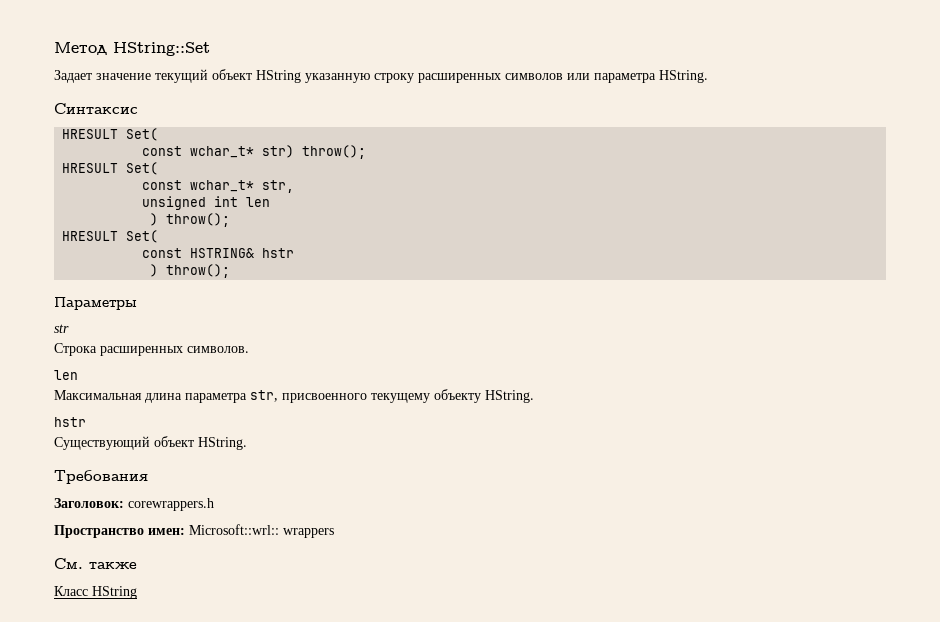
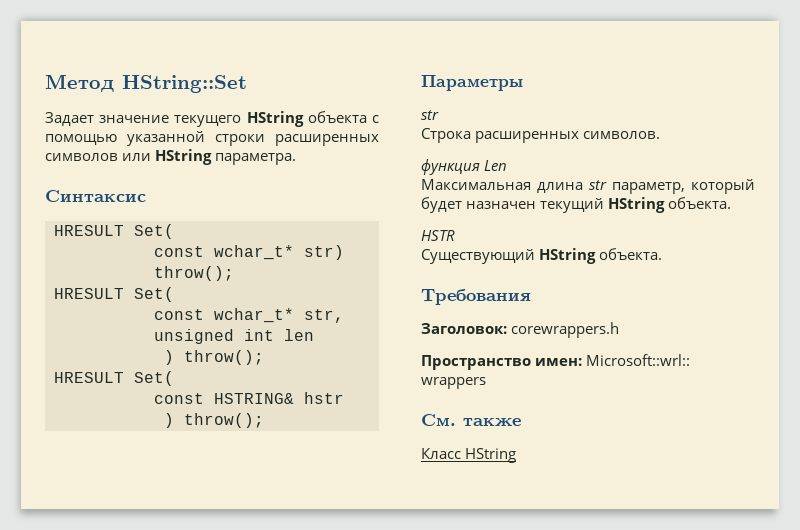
[155,69,414,83] текущий объект HString указанную строку -> [174,111,379,127] [45,131,265,146] текущего HString объекта с помощью указанной строки
[594,70,708,83] параметра HString. -> [155,149,297,165] HString параметра.
[54,370,78,380] len -> [421,159,508,175] функция Len
[185,389,534,403] [54,417,86,427] параметра str, присвоенного текущему объекту HString. // hstr -> [589,179,755,194] [421,197,732,213] [421,230,455,241] str параметр, который будет назначен текущий HString объекта. // HSTR
[154,436,247,450] объект HString. -> [539,248,663,264] HString объекта.

